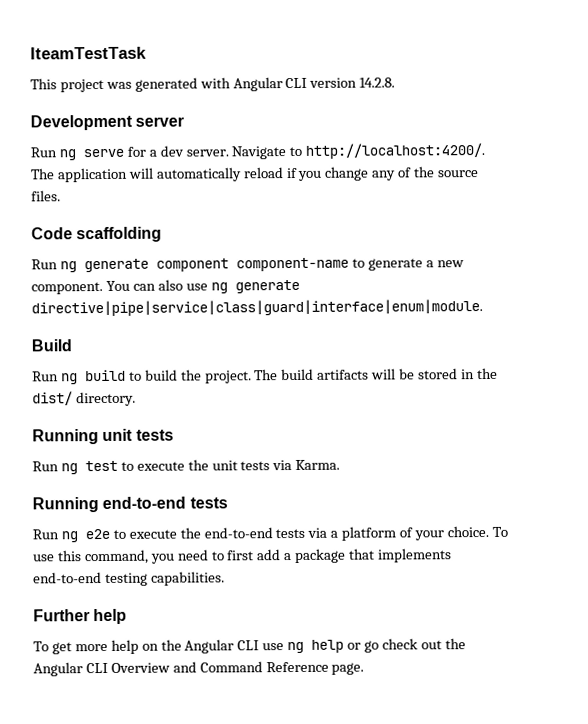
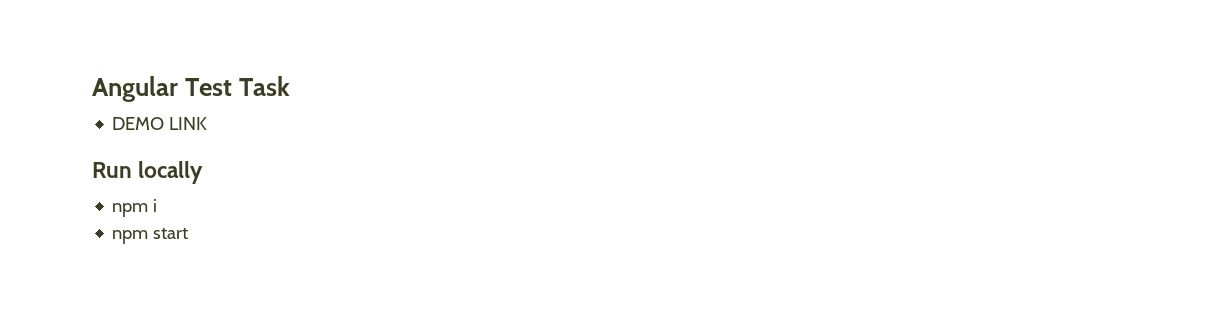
[30,46,147,60] [30,77,396,93] [30,114,185,131] [30,142,486,161] [30,166,480,183] [31,190,61,202] [31,226,163,243] [31,257,464,273] [31,279,300,295] [31,299,483,317] [31,339,72,352] [32,367,498,385] [32,391,136,407] [32,428,174,445] [32,459,341,475] [32,496,228,513] [32,525,508,543] [33,548,453,565] [33,571,225,586] [33,608,128,625] [33,638,466,655] [33,661,365,677] IteamTestTask // This project was generated with Angular CLI version 14.2.8. // Development server // Run ng serve for a dev server. Navigate to http://localhost:4200/. The application will automatically reload if you change any of the source files. // Code scaffolding // Run ng generate component component-name to generate a new component. You can also use ng generate directive|pipe|service|class|guard|interface|enum|module. // Build // Run ng build to build the project. The build artifacts will be stored in the dist/ directory. // Running unit tests // Run ng test to execute the unit tests via Karma. // Running end-to-end tests // Run ng e2e to execute the end-to-end tests via a platform of your choice. To use this command, you need to first add a package that implements end-to-end testing capabilities. // Further help // To get more help on the Angular CLI use ng help or go check out the Angular CLI Overview and Command Reference page. -> [92,76,291,102] [112,117,208,130] [92,161,204,184] [112,199,158,217] [112,228,189,244] Angular Test Task // DEMO LINK // Run locally // npm i // npm start

